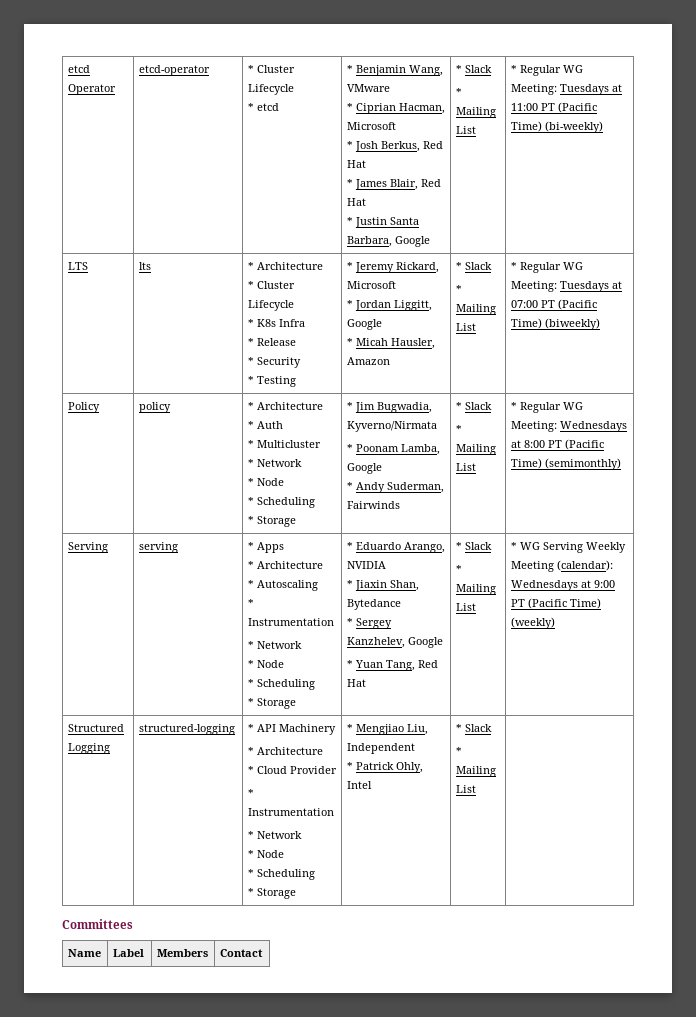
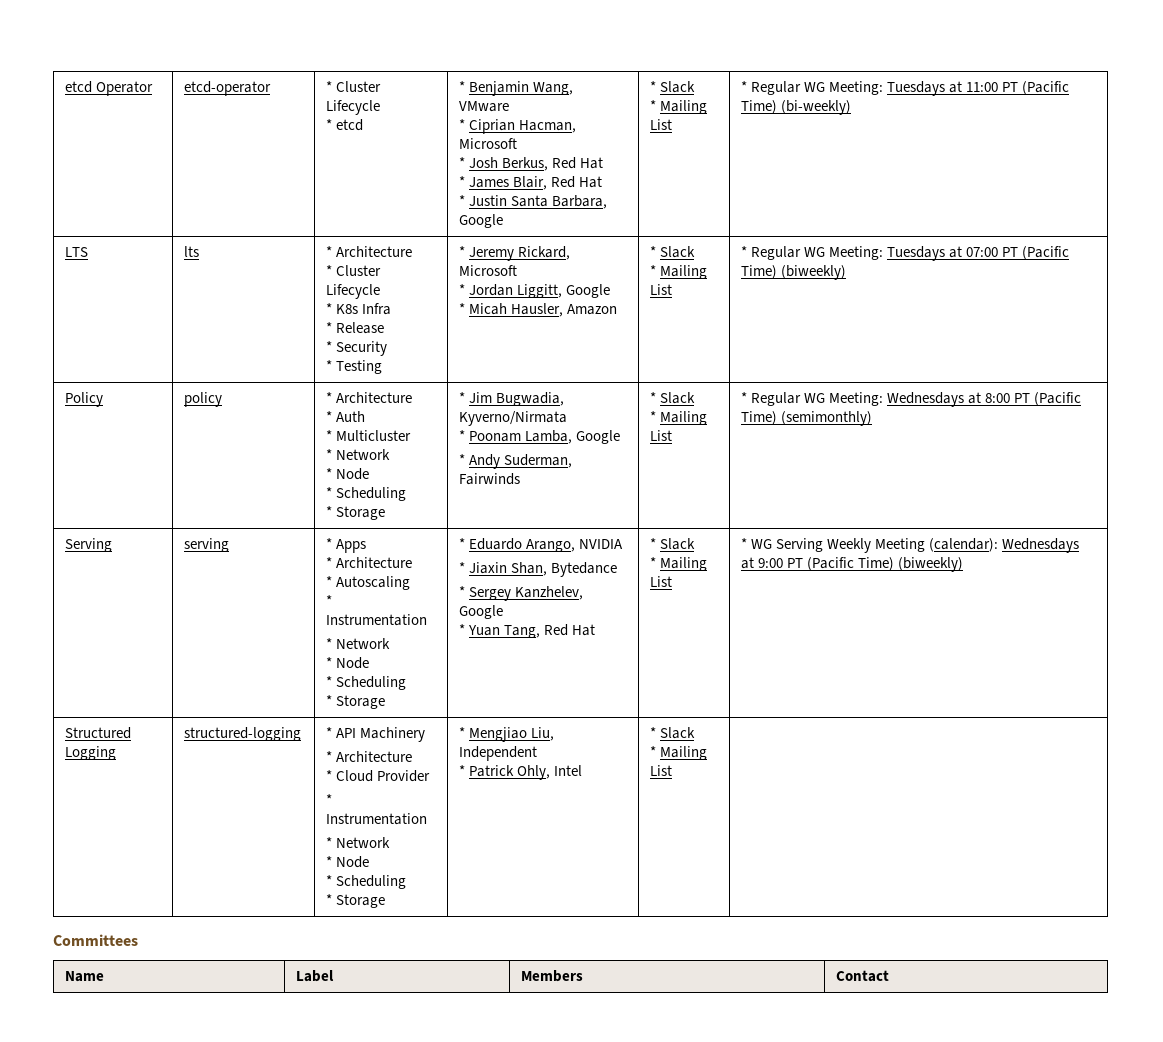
[510,617,555,629] (weekly) -> [898,557,964,572] (biweekly)

